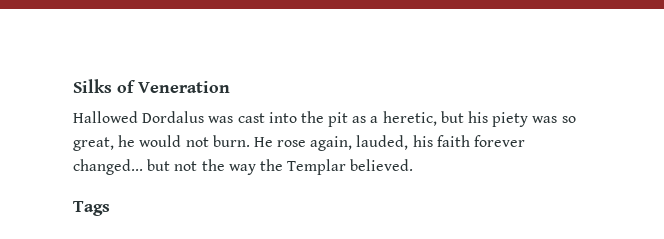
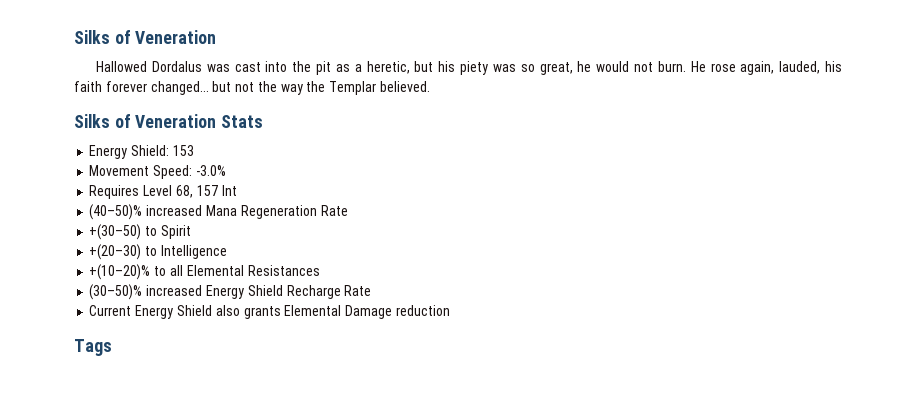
(414, 165) none -> [74,114,264,128] [89,145,194,159] [89,165,226,179] [89,185,237,199] [89,204,348,220] [89,224,191,240] [89,244,227,260] [89,264,320,280] [89,284,372,300] [89,305,450,319] // Silks of Veneration Stats // Energy Shield: 153 // Movement Speed: -3.0% // Requires Level 68, 157 Int // (40–50)% increased Mana Regeneration Rate // +(30–50) to Spirit // +(20–30) to Intelligence // +(10–20)% to all Elemental Resistances // (30–50)% increased Energy Shield Recharge Rate // Current Energy Shield also grants Elemental Damage reduction

